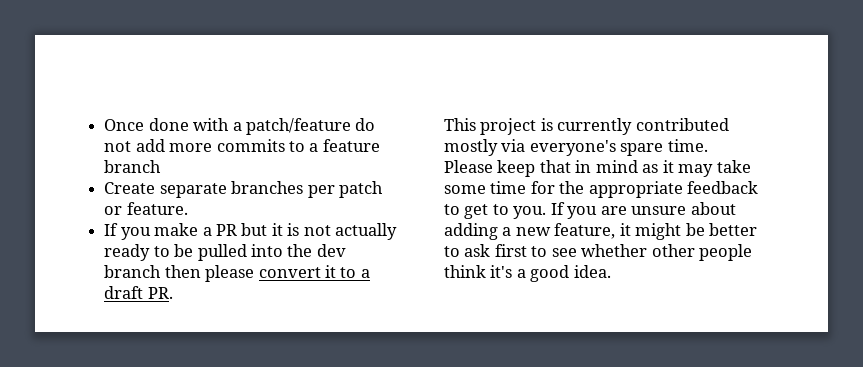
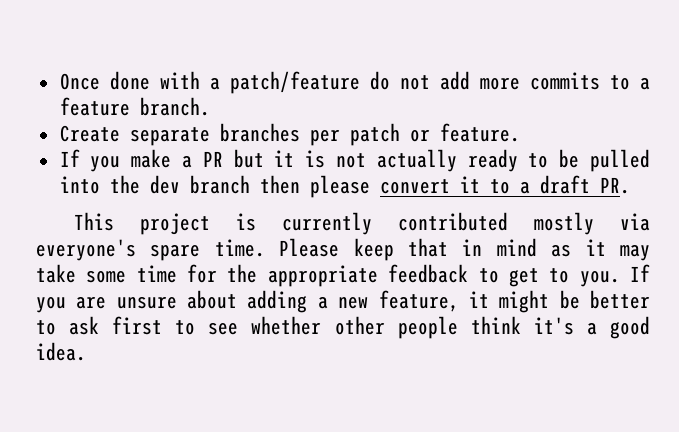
[104,160,162,173] branch -> [139,97,210,116] branch.

